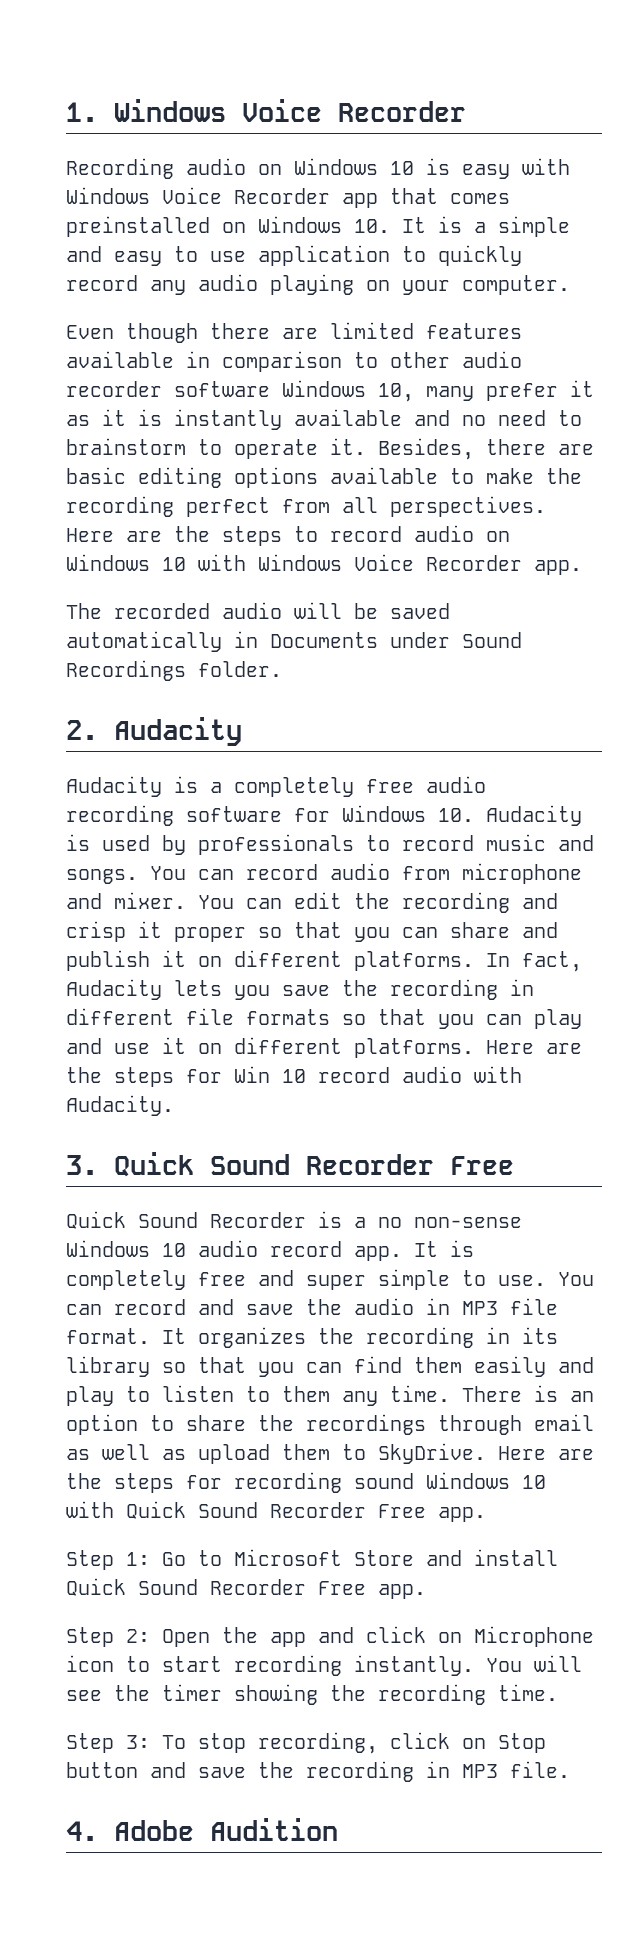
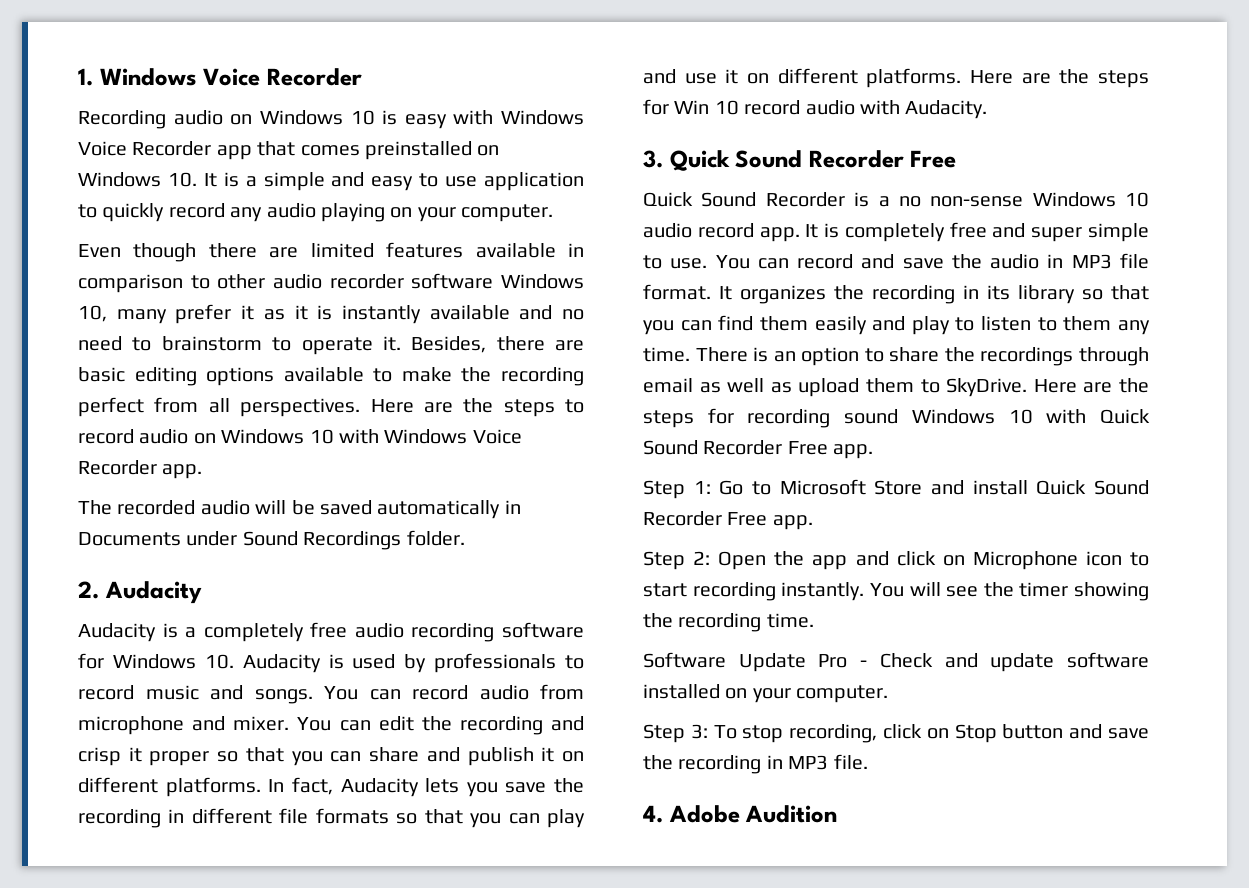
(558, 1692) none -> [643,652,1149,672] [643,684,889,703] // Software Update Pro - Check and update software installed on your computer.

